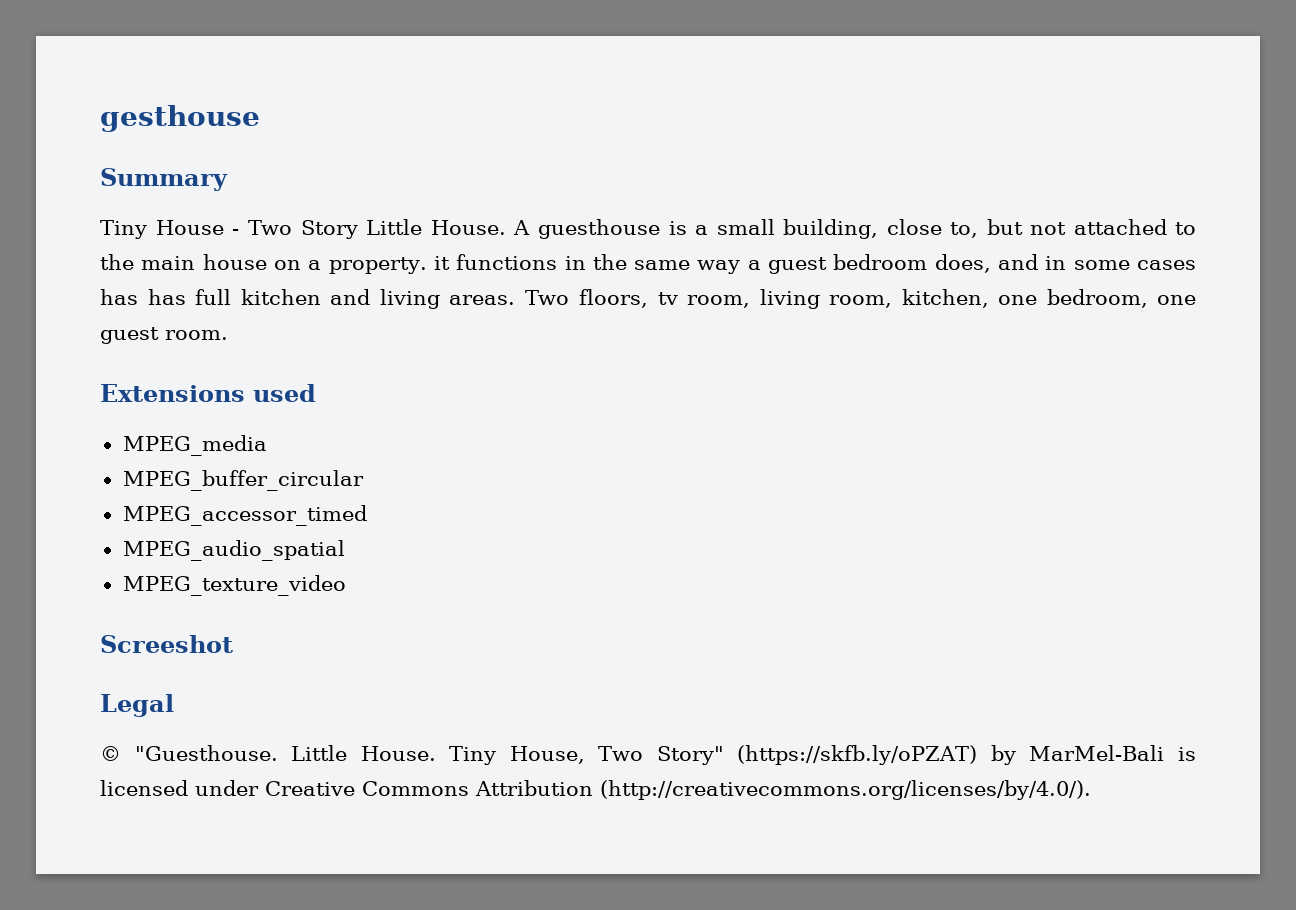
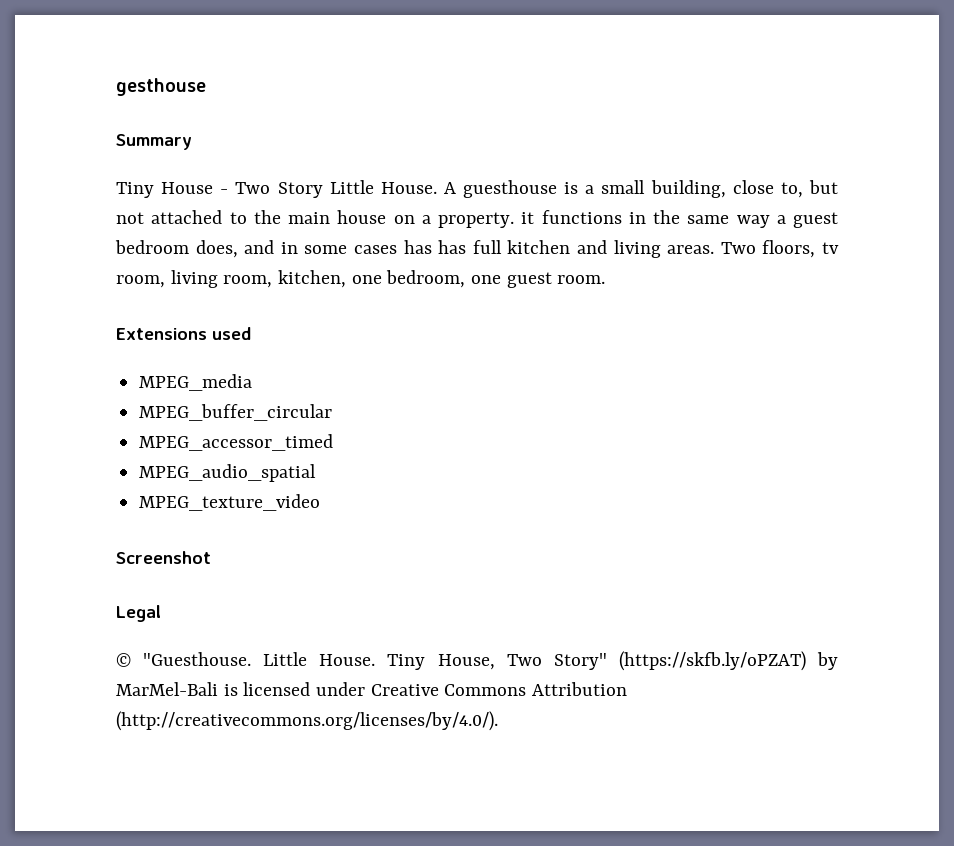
[100,635,233,653] Screeshot -> [116,551,211,564] Screenshot

